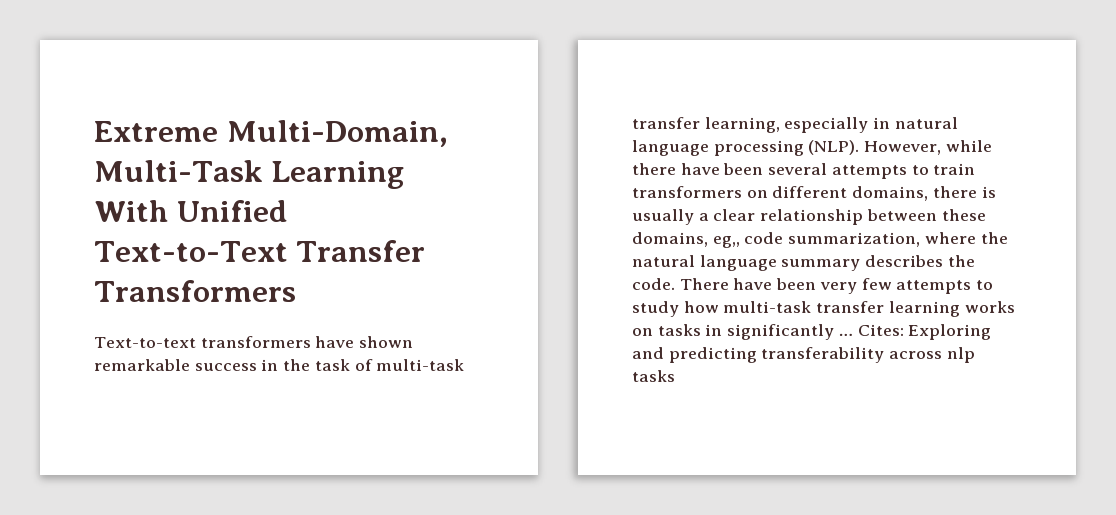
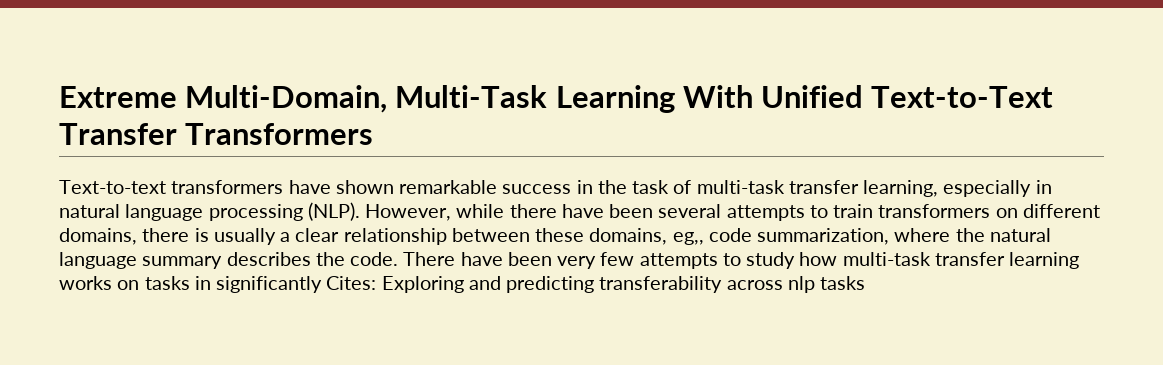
[838,333,853,336] … -> (323, 284) none

